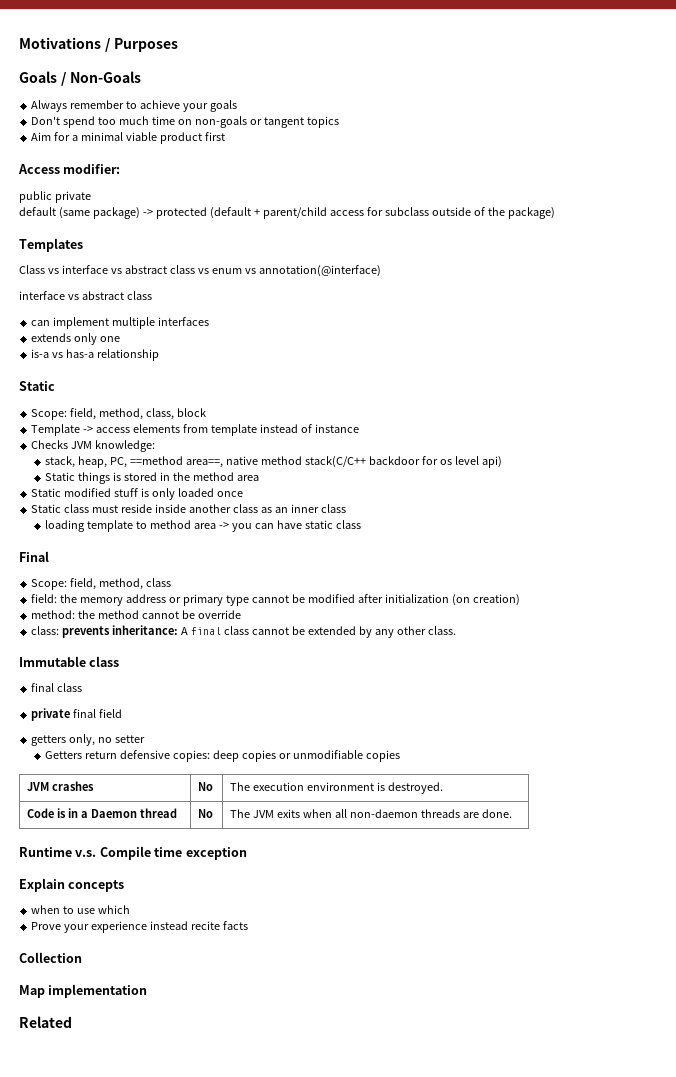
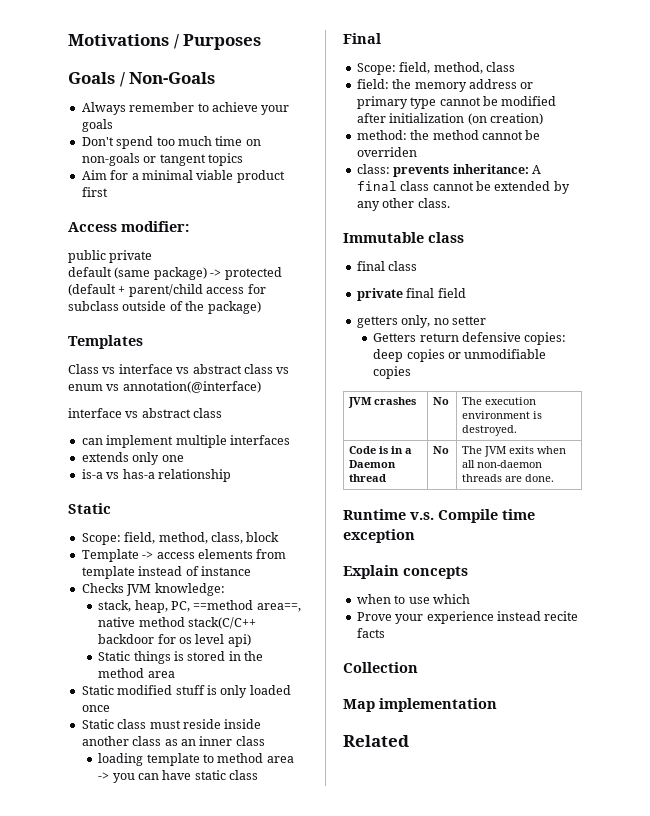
[197,610,241,619] override -> [356,147,417,157] overriden

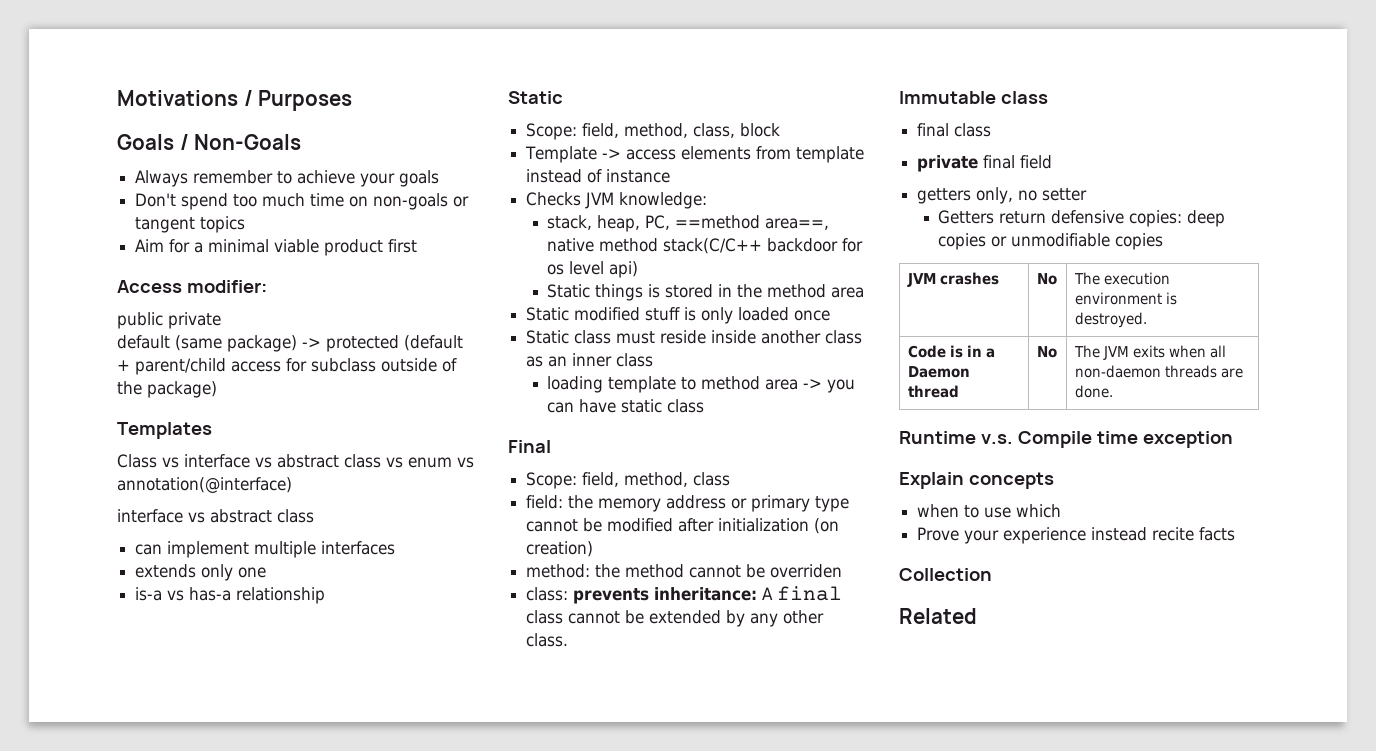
[343,698,497,712] // Map implementation -> (992, 574) none

